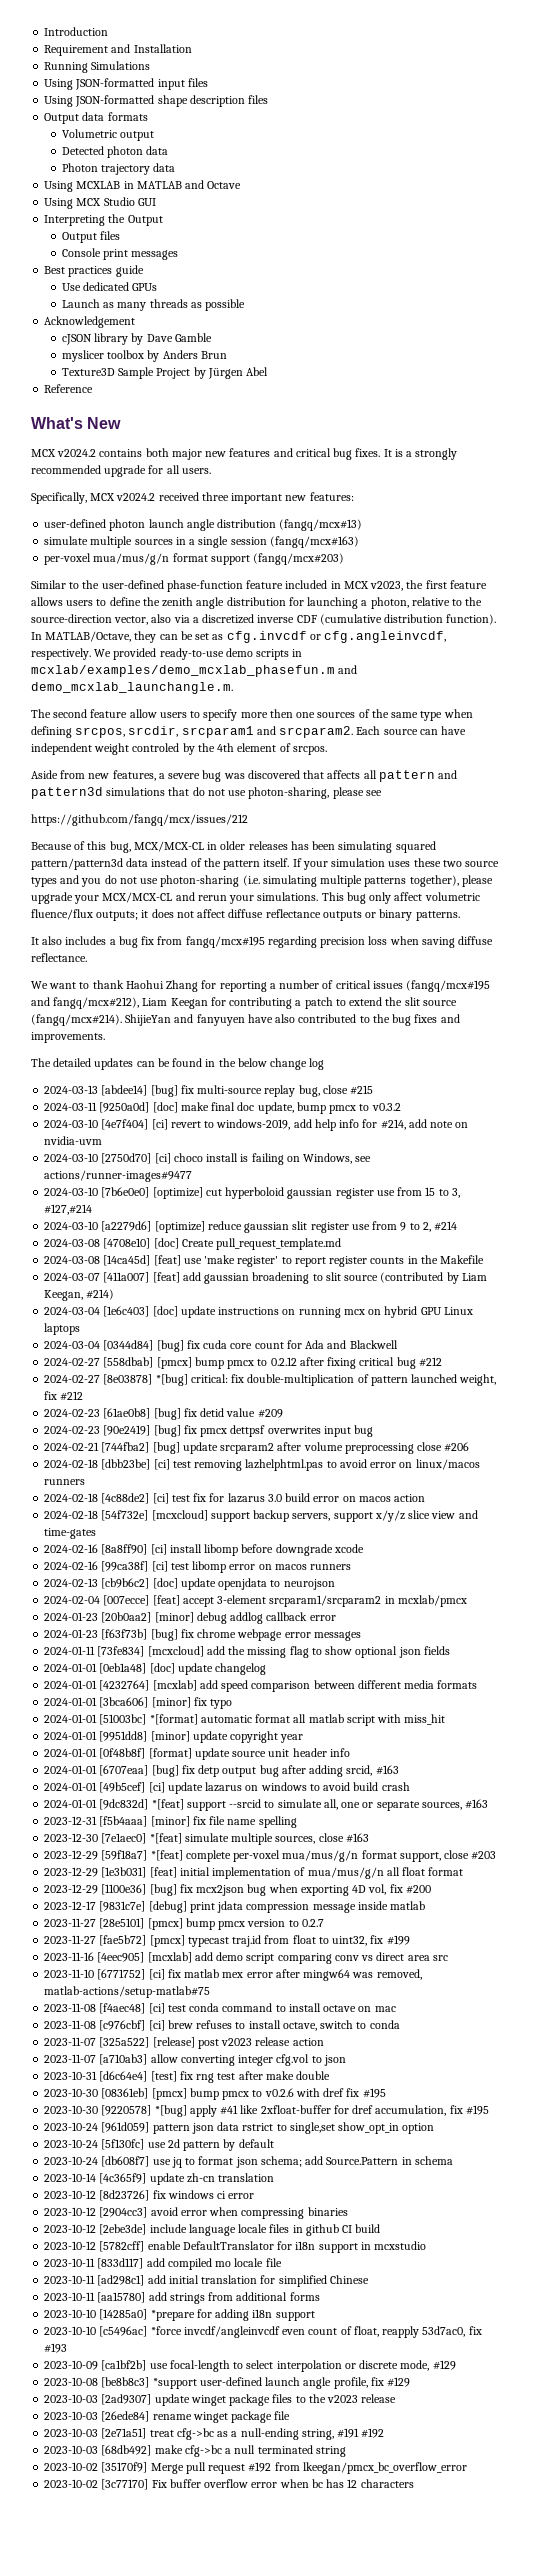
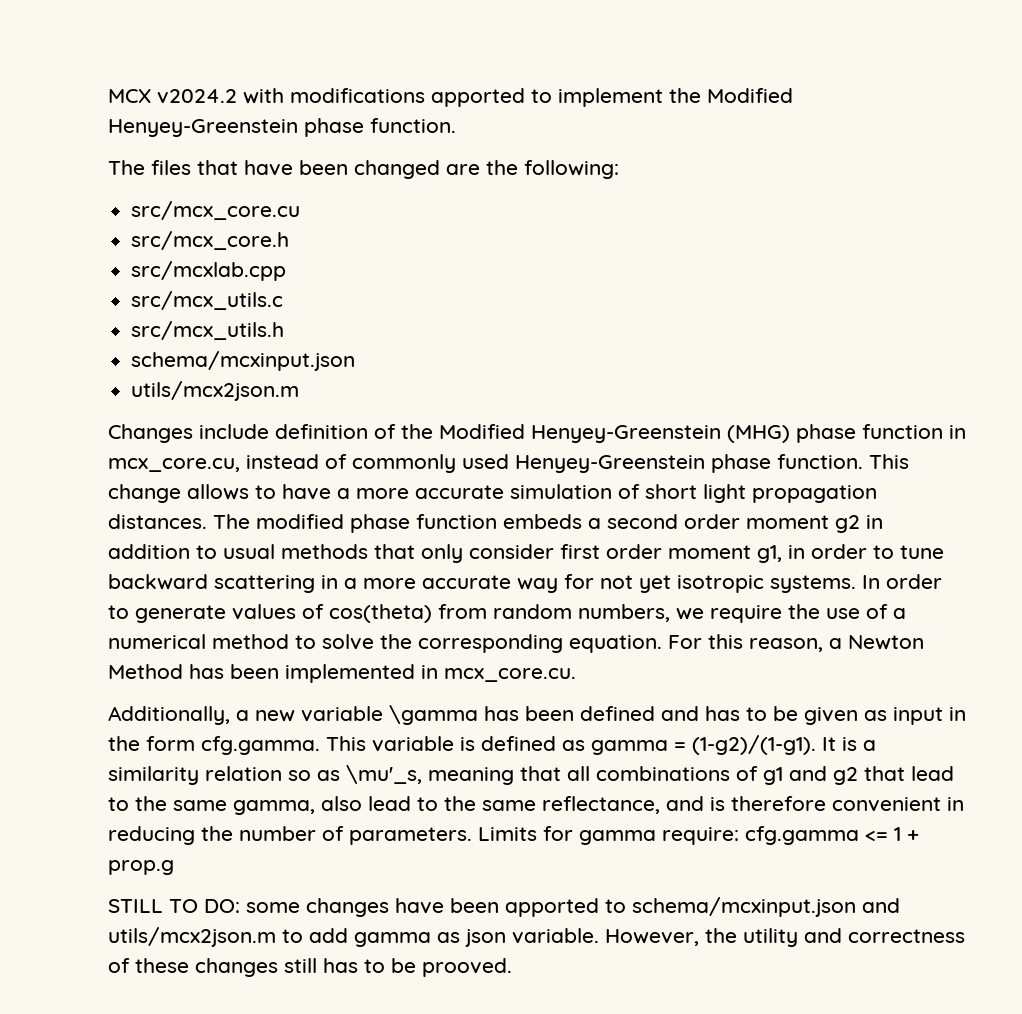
[44,27,109,36] [44,44,192,56] [44,61,151,73] [44,78,208,90] [44,95,269,107] [44,112,148,124] [61,129,155,141] [61,146,169,158] [61,163,176,175] [44,180,242,192] [44,197,156,209] [44,214,163,226] [61,231,121,243] [61,248,179,260] [44,265,144,277] [61,282,158,291] [61,299,246,311] [44,316,136,328] [61,333,212,345] [61,350,227,362] [61,367,269,379] [44,384,94,393] [31,417,122,429] [31,448,458,460] [31,465,211,477] [31,492,354,504] [44,519,363,531] [44,536,359,548] [44,553,345,565] [31,580,487,592] [31,597,483,609] [31,614,497,625] [31,631,447,643] [31,648,303,660] [31,665,358,677] [31,682,233,694] [31,709,473,721] [31,726,467,738] [31,743,327,755] [31,770,458,782] [31,787,382,799] [31,814,248,826] [31,841,436,853] [31,858,500,870] [31,875,493,887] [31,892,480,904] [31,909,460,921] [31,936,494,948] [31,953,87,962] [31,980,491,992] [31,997,457,1009] [31,1014,460,1026] [31,1032,105,1043] [31,1058,325,1070] [44,1085,374,1097] [44,1102,401,1114] [44,1119,469,1131] [44,1136,103,1145] [44,1153,372,1165] [44,1170,193,1182] [44,1187,460,1199] [44,1204,93,1215] [44,1221,458,1233] [44,1238,342,1250] [44,1255,485,1267] [44,1272,487,1284] [44,1289,115,1301] [44,1306,473,1318] [44,1323,81,1335] [44,1340,398,1352] [44,1357,442,1369] [44,1374,497,1386] [44,1391,84,1401] [44,1408,283,1420] [44,1425,374,1437] [44,1442,470,1454] [44,1459,480,1471] [44,1479,86,1485] [44,1493,426,1504] [44,1510,478,1522] [44,1528,97,1539] [44,1544,364,1556] [44,1561,352,1573] [44,1578,335,1590] [44,1595,467,1607] [44,1612,336,1624] [44,1629,361,1641] [44,1646,450,1658] [44,1663,267,1675] [44,1680,478,1692] [44,1697,233,1709] [44,1714,446,1726] [44,1731,304,1743] [44,1748,350,1760] [44,1765,399,1777] [44,1782,410,1794] [44,1799,489,1811] [44,1816,297,1828] [44,1833,369,1845] [44,1850,497,1862] [44,1867,464,1879] [44,1884,431,1896] [44,1901,426,1913] [44,1918,324,1930] [44,1935,410,1947] [44,1952,448,1964] [44,1969,422,1981] [44,1986,211,1998] [44,2003,396,2014] [44,2020,400,2031] [44,2037,324,2049] [44,2054,346,2066] [44,2071,331,2083] [44,2088,386,2100] [44,2105,489,2117] [44,2122,435,2134] [44,2139,274,2151] [44,2156,453,2168] [44,2173,275,2185] [44,2190,255,2201] [44,2207,348,2219] [44,2224,381,2236] [44,2241,427,2253] [44,2258,282,2270] [44,2275,369,2287] [44,2292,320,2304] [44,2309,315,2321] [44,2326,482,2338] [44,2343,68,2353] [44,2360,456,2372] [44,2377,411,2389] [44,2394,397,2406] [44,2411,291,2423] [44,2428,385,2440] [44,2445,346,2457] [44,2462,467,2474] [44,2479,414,2490] Introduction // Requirement and Installation // Running Simulations // Using JSON-formatted input files // Using JSON-formatted shape description files // Output data formats // Volumetric output // Detected photon data // Photon trajectory data // Using MCXLAB in MATLAB and Octave // Using MCX Studio GUI // Interpreting the Output // Output files // Console print messages // Best practices guide // Use dedicated GPUs // Launch as many threads as possible // Acknowledgement // cJSON library by Dave Gamble // myslicer toolbox by Anders Brun // Texture3D Sample Project by Jürgen Abel // Reference // What's New // MCX v2024.2 contains both major new features and critical bug fixes. It is a strongly recommended upgrade for all users. // Specifically, MCX v2024.2 received three important new features: // user-defined photon launch angle distribution (fangq/mcx#13) // simulate multiple sources in a single session (fangq/mcx#163) // per-voxel mua/mus/g/n format support (fangq/mcx#203) // Similar to the user-defined phase-function feature included in MCX v2023, the first feature allows users to define the zenith angle distribution for launching a photon, relative to the source-direction vector, also via a discretized inverse CDF (cumulative distribution function). In MATLAB/Octave, they can be set as cfg.invcdf or cfg.angleinvcdf, respectively. We provided ready-to-use demo scripts in mcxlab/examples/demo_mcxlab_phasefun.m and demo_mcxlab_launchangle.m. // The second feature allow users to specify more then one sources of the same type when defining srcpos, srcdir, srcparam1 and srcparam2. Each source can have independent weight controled by the 4th element of srcpos. // Aside from new features, a severe bug was discovered that affects all pattern and pattern3d simulations that do not use photon-sharing, please see // https://github.com/fangq/mcx/issues/212 // Because of this bug, MCX/MCX-CL in older releases has been simulating squared pattern/pattern3d data instead of the pattern itself. If your simulation uses these two source types and you do not use photon-sharing (i.e. simulating multiple patterns together), please upgrade your MCX/MCX-CL and rerun your simulations. This bug only affect volumetric fluence/flux outputs; it does not affect diffuse reflectance outputs or binary patterns. // It also includes a bug fix from fangq/mcx#195 regarding precision loss when saving diffuse reflectance. // We want to thank Haohui Zhang for reporting a number of critical issues (fangq/mcx#195 and fangq/mcx#212), Liam Keegan for contributing a patch to extend the slit source (fangq/mcx#214). ShijieYan and fanyuyen have also contributed to the bug fixes and improvements. // The detailed updates can be found in the below change log // 2024-03-13 [abdee14] [bug] fix multi-source replay bug, close #215 // 2024-03-11 [9250a0d] [doc] make final doc update, bump pmcx to v0.3.2 // 2024-03-10 [4e7f404] [ci] revert to windows-2019, add help info for #214, add note on nvidia-uvm // 2024-03-10 [2750d70] [ci] choco install is failing on Windows, see actions/runner-images#9477 // 2024-03-10 [7b6e0e0] [optimize] cut hyperboloid gaussian register use from 15 to 3, #127,#214 // 2024-03-10 [a2279d6] [optimize] reduce gaussian slit register use from 9 to 2, #214 // 2024-03-08 [4708e10] [doc] Create pull_request_template.md // 2024-03-08 [14ca45d] [feat] use 'make register' to report register counts in the Makefile // 2024-03-07 [411a007] [feat] add gaussian broadening to slit source (contributed by Liam Keegan, #214) // 2024-03-04 [1e6c403] [doc] update instructions on running mcx on hybrid GPU Linux laptops // 2024-03-04 [0344d84] [bug] fix cuda core count for Ada and Blackwell // 2024-02-27 [558dbab] [pmcx] bump pmcx to 0.2.12 after fixing critical bug #212 // 2024-02-27 [8e03878] *[bug] critical: fix double-multiplication of pattern launched weight, fix #212 // 2024-02-23 [61ae0b8] [bug] fix detid value #209 // 2024-02-23 [90e2419] [bug] fix pmcx dettpsf overwrites input bug // 2024-02-21 [744fba2] [bug] update srcparam2 after volume preprocessing close #206 // 2024-02-18 [dbb23be] [ci] test removing lazhelphtml.pas to avoid error on linux/macos runners // 2024-02-18 [4c88de2] [ci] test fix for lazarus 3.0 build error on macos action // 2024-02-18 [54f732e] [mcxcloud] support backup servers, support x/y/z slice view and time-gates // 2024-02-16 [8a8ff90] [ci] install libomp before downgrade xcode // 2024-02-16 [99ca38f] [ci] test libomp error on macos runners // 2024-02-13 [cb9b6c2] [doc] update openjdata to neurojson // 2024-02-04 [007ecce] [feat] accept 3-element srcparam1/srcparam2 in mcxlab/pmcx // 2024-01-23 [20b0aa2] [minor] debug addlog callback error // 2024-01-23 [f63f73b] [bug] fix chrome webpage error messages // 2024-01-11 [73fe834] [mcxcloud] add the missing flag to show optional json fields // 2024-01-01 [0eb1a48] [doc] update changelog // 2024-01-01 [4232764] [mcxlab] add speed comparison between different media formats // 2024-01-01 [3bca606] [minor] fix typo // 2024-01-01 [51003bc] *[format] automatic format all matlab script with miss_hit // 2024-01-01 [9951dd8] [minor] update copyright year // 2024-01-01 [0f48b8f] [format] update source unit header info // 2024-01-01 [6707eaa] [bug] fix detp output bug after adding srcid, #163 // 2024-01-01 [49b5cef] [ci] update lazarus on windows to avoid build crash // 2024-01-01 [9dc832d] *[feat] support --srcid to simulate all, one or separate sources, #163 // 2023-12-31 [f5b4aaa] [minor] fix file name spelling // 2023-12-30 [7e1aec0] *[feat] simulate multiple sources, close #163 // 2023-12-29 [59f18a7] *[feat] complete per-voxel mua/mus/g/n format support, close #203 // 2023-12-29 [1e3b031] [feat] initial implementation of mua/mus/g/n all float format // 2023-12-29 [1100e36] [bug] fix mcx2json bug when exporting 4D vol, fix #200 // 2023-12-17 [9831c7e] [debug] print jdata compression message inside matlab // 2023-11-27 [28e5101] [pmcx] bump pmcx version to 0.2.7 // 2023-11-27 [fae5b72] [pmcx] typecast traj.id from float to uint32, fix #199 // 2023-11-16 [4eec905] [mcxlab] add demo script comparing conv vs direct area src // 2023-11-10 [6771752] [ci] fix matlab mex error after mingw64 was removed, matlab-actions/setup-matlab#75 // 2023-11-08 [f4aec48] [ci] test conda command to install octave on mac // 2023-11-08 [c976cbf] [ci] brew refuses to install octave, switch to conda // 2023-11-07 [325a522] [release] post v2023 release action // 2023-11-07 [a710ab3] allow converting integer cfg.vol to json // 2023-10-31 [d6c64e4] [test] fix rng test after make double // 2023-10-30 [08361eb] [pmcx] bump pmcx to v0.2.6 with dref fix #195 // 2023-10-30 [9220578] *[bug] apply #41 like 2xfloat-buffer for dref accumulation, fix #195 // 2023-10-24 [961d059] pattern json data rstrict to single,set show_opt_in option // 2023-10-24 [5f130fc] use 2d pattern by default // 2023-10-24 [db608f7] use jq to format json schema; add Source.Pattern in schema // 2023-10-14 [4c365f9] update zh-cn translation // 2023-10-12 [8d23726] fix windows ci error // 2023-10-12 [2904cc3] avoid error when compressing binaries // 2023-10-12 [2ebe3de] include language locale files in github CI build // 2023-10-12 [5782cff] enable DefaultTranslator for i18n support in mcxstudio // 2023-10-11 [833d117] add compiled mo locale file // 2023-10-11 [ad298c1] add initial translation for simplified Chinese // 2023-10-11 [aa15780] add strings from additional forms // 2023-10-10 [14285a0] *prepare for adding i18n support // 2023-10-10 [c5496ac] *force invcdf/angleinvcdf even count of float, reapply 53d7ac0, fix #193 // 2023-10-09 [ca1bf2b] use focal-length to select interpolation or discrete mode, #129 // 2023-10-08 [be8b8c3] *support user-defined launch angle profile, fix #129 // 2023-10-03 [2ad9307] update winget package files to the v2023 release // 2023-10-03 [26ede84] rename winget package file // 2023-10-03 [2e71a51] treat cfg->bc as a null-ending string, #191 #192 // 2023-10-03 [68db492] make cfg->bc a null terminated string // 2023-10-02 [35170f9] Merge pull request #192 from lkeegan/pmcx_bc_overflow_error // 2023-10-02 [3c77170] Fix buffer overflow error when bc has 12 characters -> [108,88,793,107] [108,118,456,137] [108,160,619,179] [131,201,301,220] [131,231,290,250] [131,261,287,281] [131,291,284,310] [131,321,285,340] [131,351,356,371] [131,381,300,401] [108,424,966,443] [108,454,909,473] [108,484,877,503] [108,514,883,533] [108,544,944,563] [108,574,942,593] [108,604,906,623] [108,634,924,653] [108,664,576,683] [108,705,966,725] [108,735,876,755] [108,765,954,785] [108,796,964,815] [108,826,919,845] [108,860,174,875] [108,897,900,917] [108,927,965,947] [108,958,512,977] MCX v2024.2 with modifications apported to implement the Modified Henyey-Greenstein phase function. // The files that have been changed are the following: // src/mcx_core.cu // src/mcx_core.h // src/mcxlab.cpp // src/mcx_utils.c // src/mcx_utils.h // schema/mcxinput.json // utils/mcx2json.m // Changes include definition of the Modified Henyey-Greenstein (MHG) phase function in mcx_core.cu, instead of commonly used Henyey-Greenstein phase function. This change allows to have a more accurate simulation of short light propagation distances. The modified phase function embeds a second order moment g2 in addition to usual methods that only consider first order moment g1, in order to tune backward scattering in a more accurate way for not yet isotropic systems. In order to generate values of cos(theta) from random numbers, we require the use of a numerical method to solve the corresponding equation. For this reason, a Newton Method has been implemented in mcx_core.cu. // Additionally, a new variable \gamma has been defined and has to be given as input in the form cfg.gamma. This variable is defined as gamma = (1-g2)/(1-g1). It is a similarity relation so as \mu'_s, meaning that all combinations of g1 and g2 that lead to the same gamma, also lead to the same reflectance, and is therefore convenient in reducing the number of parameters. Limits for gamma require: cfg.gamma <= 1 + prop.g // STILL TO DO: some changes have been apported to schema/mcxinput.json and utils/mcx2json.m to add gamma as json variable. However, the utility and correctness of these changes still has to be prooved.

